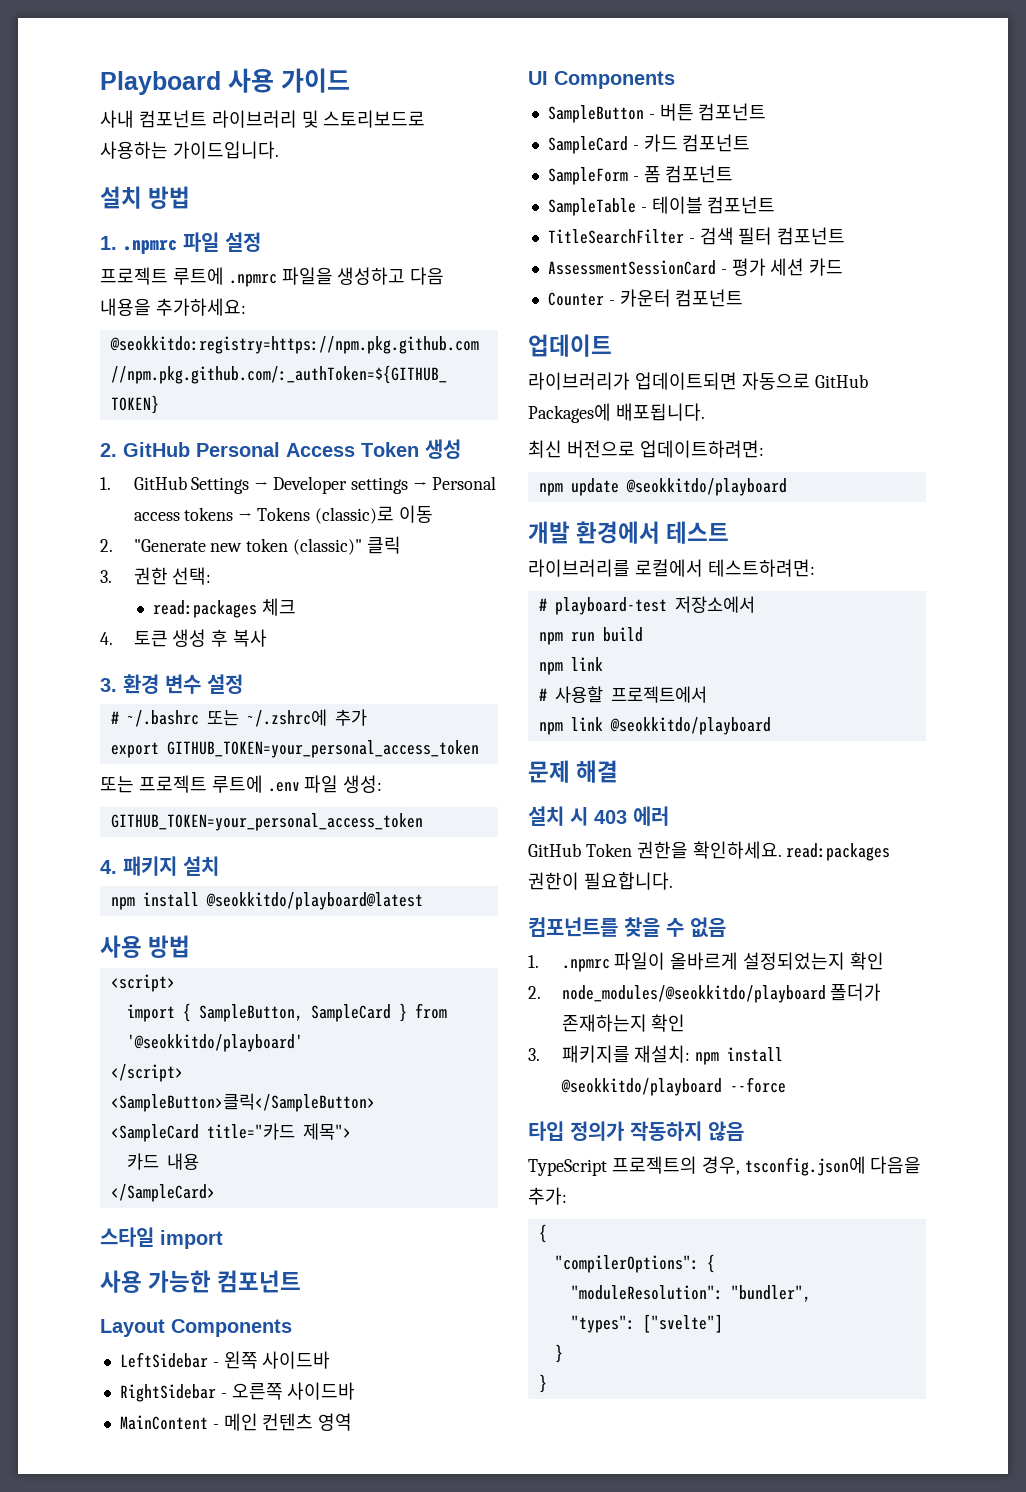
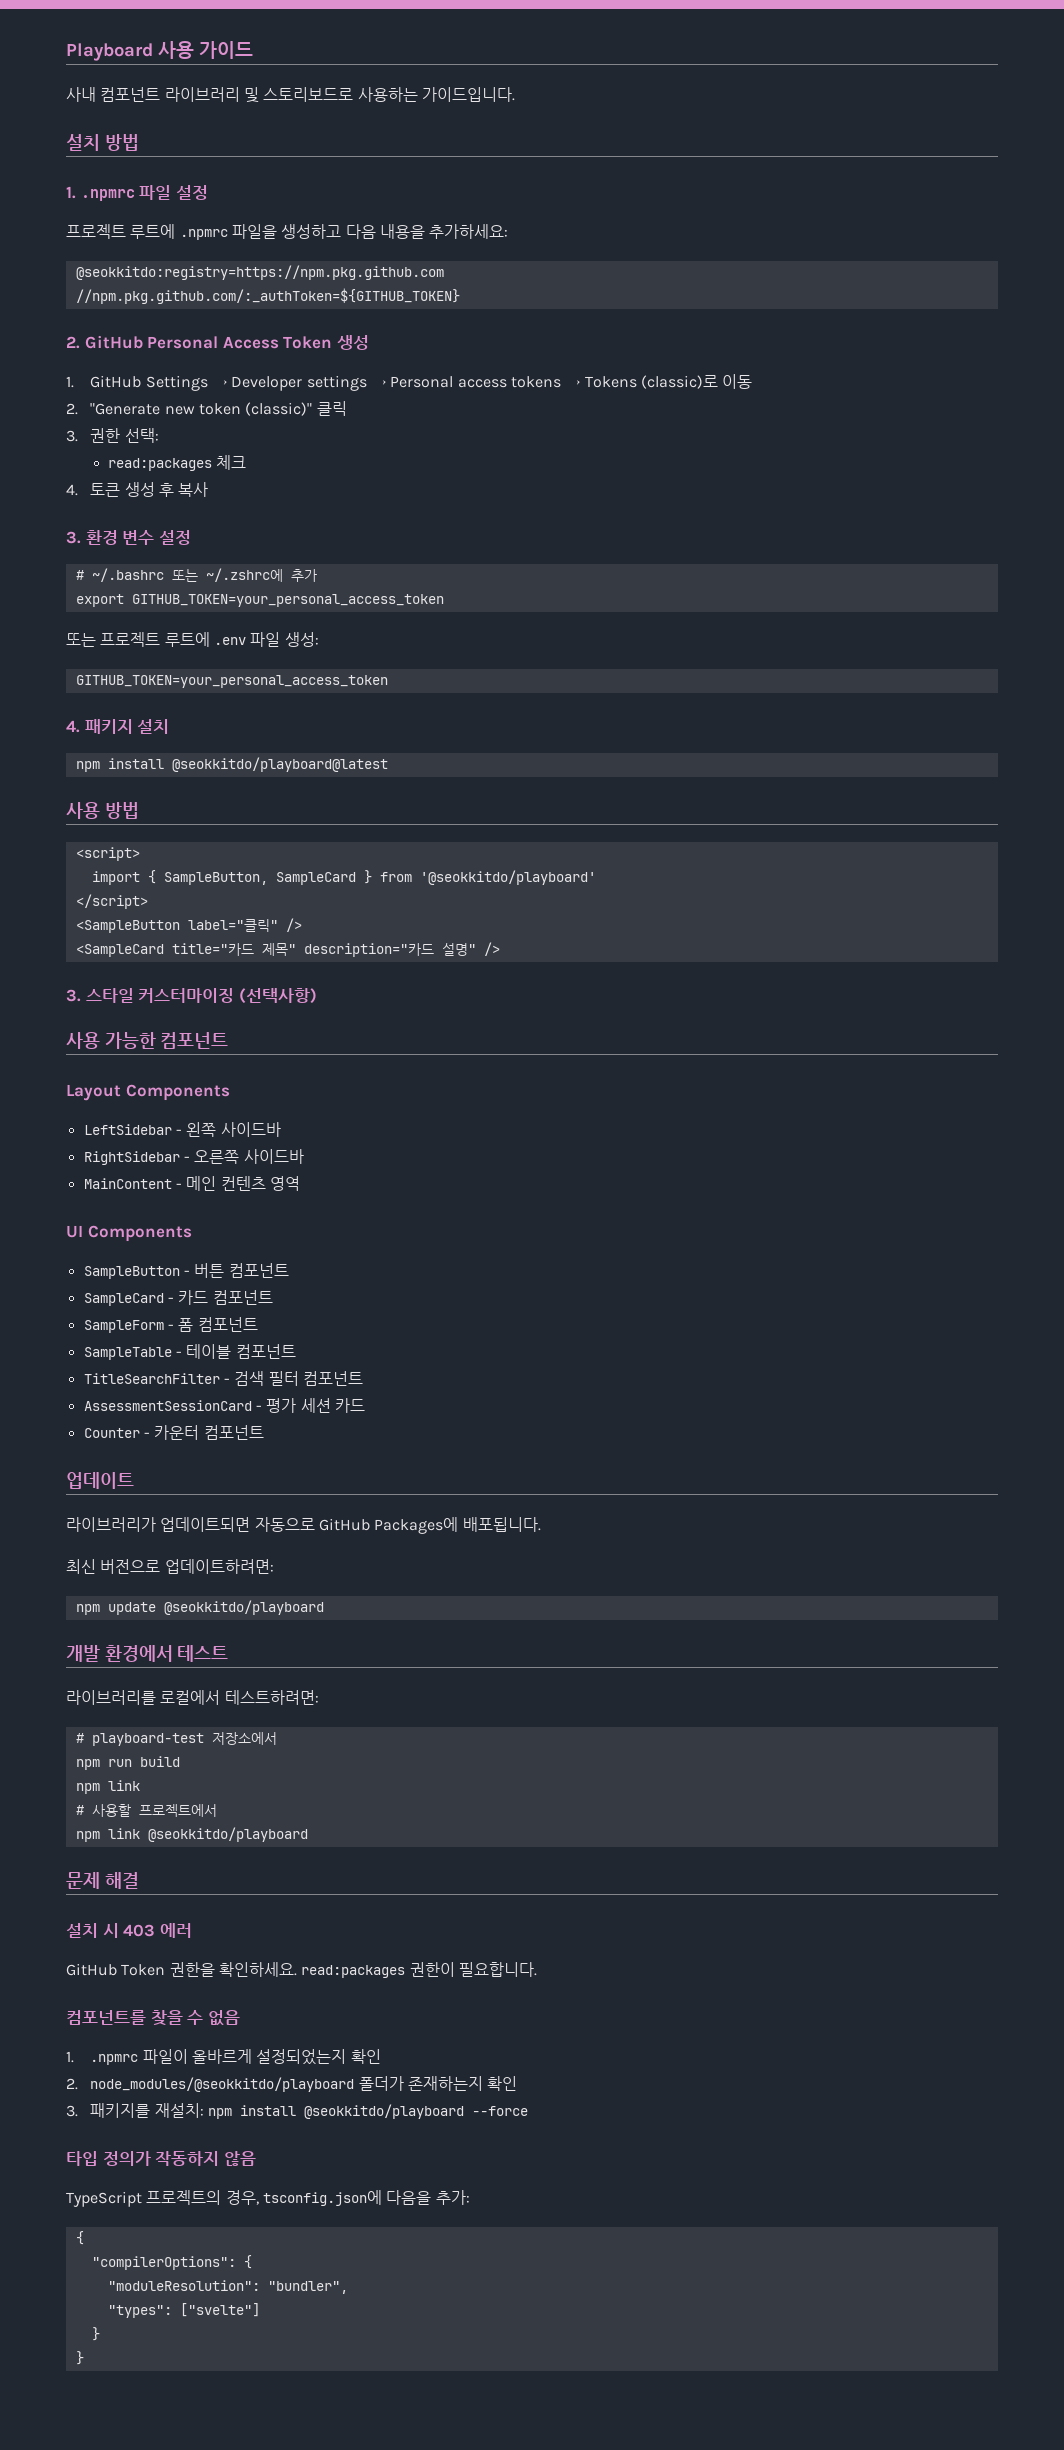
[110,1093,375,1112] <SampleButton>클릭</SampleButton> -> [75,918,302,933] <SampleButton label="클릭" />
[302,1123,351,1140] [126,1153,199,1170] [110,1184,215,1202] [100,1227,223,1249] 제목"> // 카드 내용 // </SampleCard> // 스타일 import -> [261,942,500,957] [66,988,317,1004] 제목" description="카드 설명" /> // 3. 스타일 커스터마이징 (선택사항)

